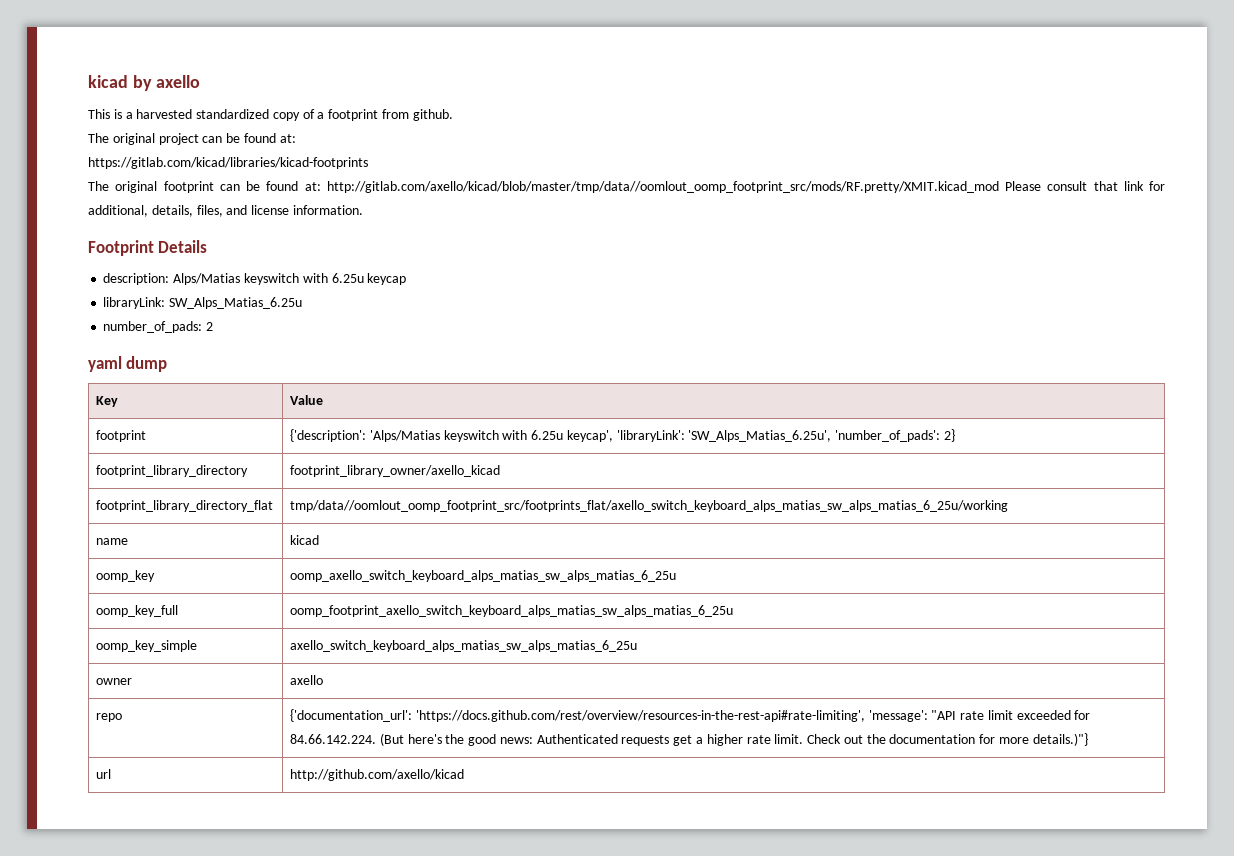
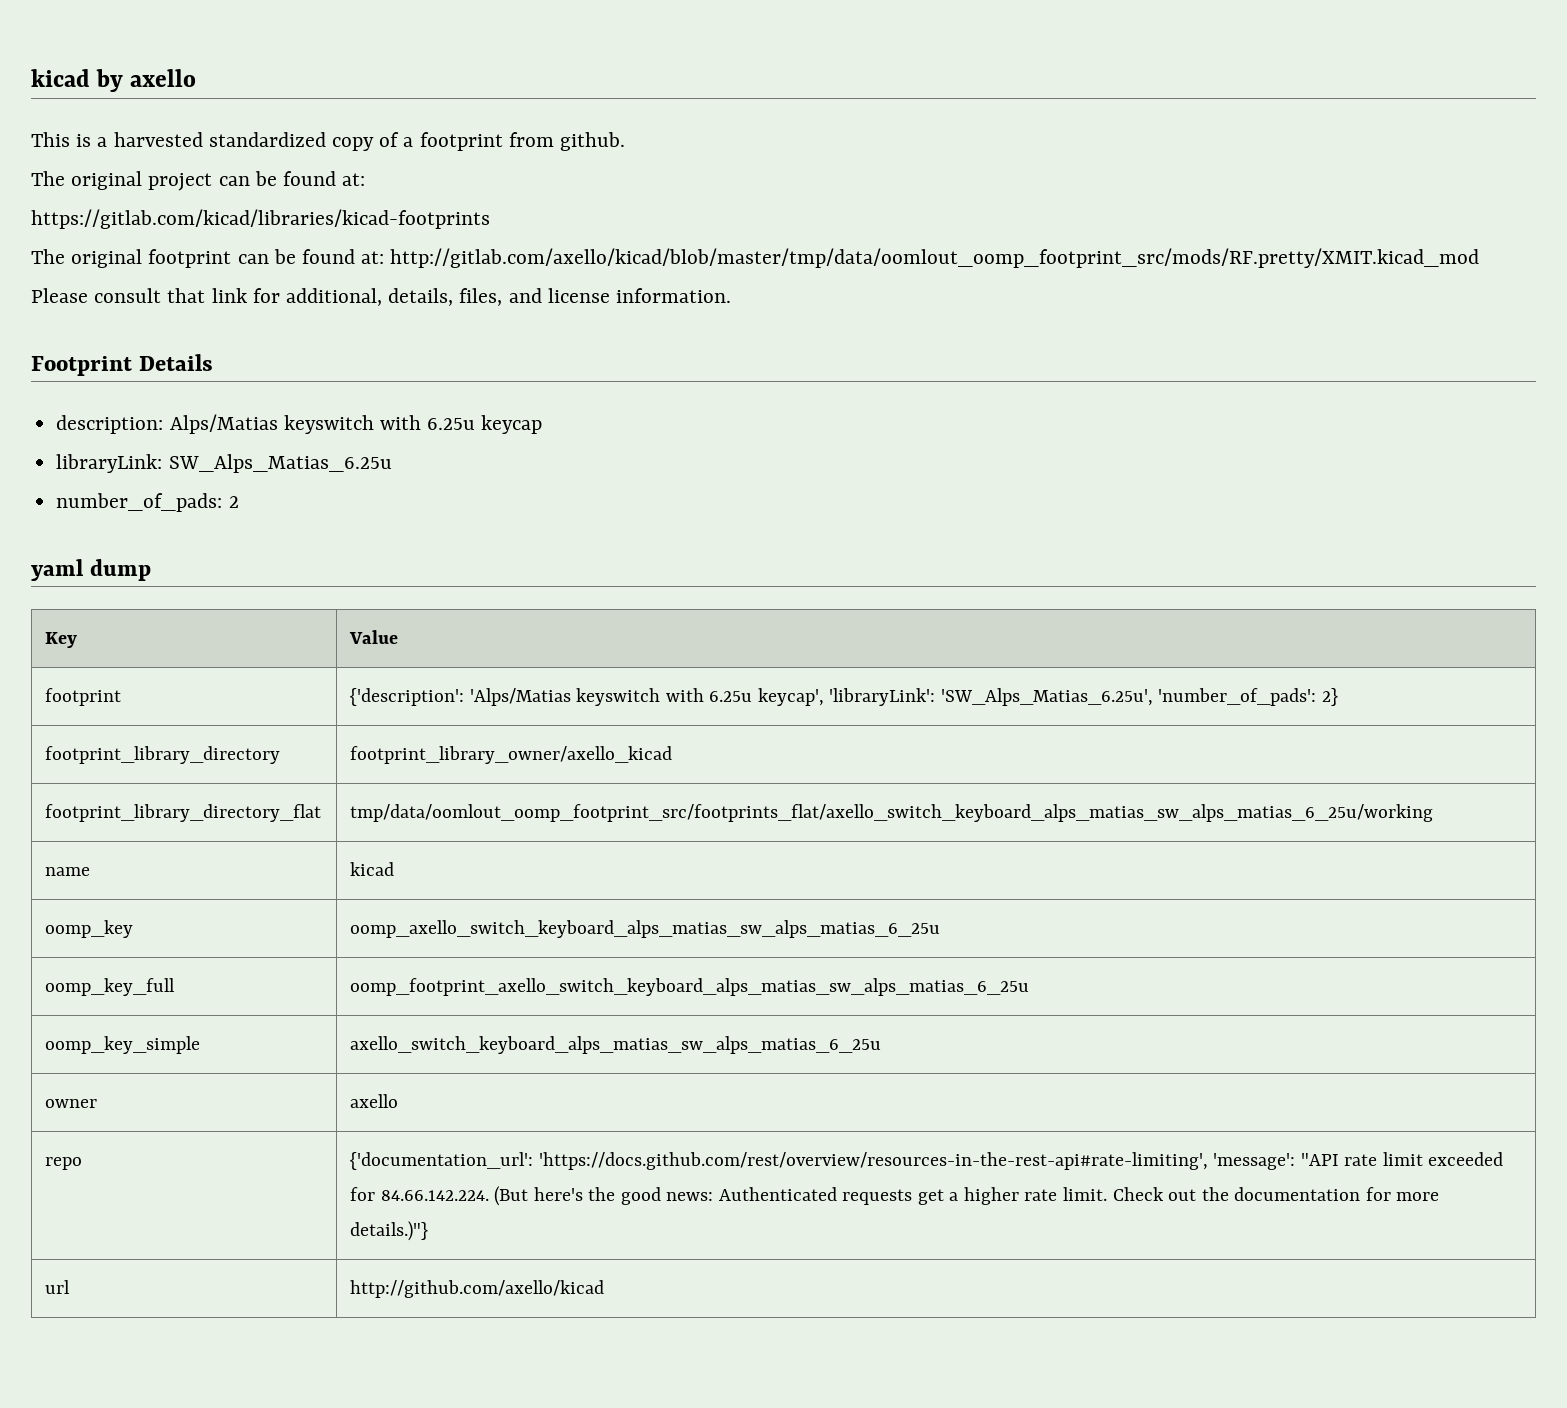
[326,181,999,193] http://gitlab.com/axello/kicad/blob/master/tmp/data//oomlout_oomp_footprint_src/mods/RF.pretty/XMIT.kicad_mod -> [390,248,1480,268] http://gitlab.com/axello/kicad/blob/master/tmp/data/oomlout_oomp_footprint_src/mods/RF.pretty/XMIT.kicad_mod
[290,500,1009,512] tmp/data//oomlout_oomp_footprint_src/footprints_flat/axello_switch_keyboard_alps_matias_sw_alps_matias_6_25u/working -> [350,804,1434,822] tmp/data/oomlout_oomp_footprint_src/footprints_flat/axello_switch_keyboard_alps_matias_sw_alps_matias_6_25u/working

